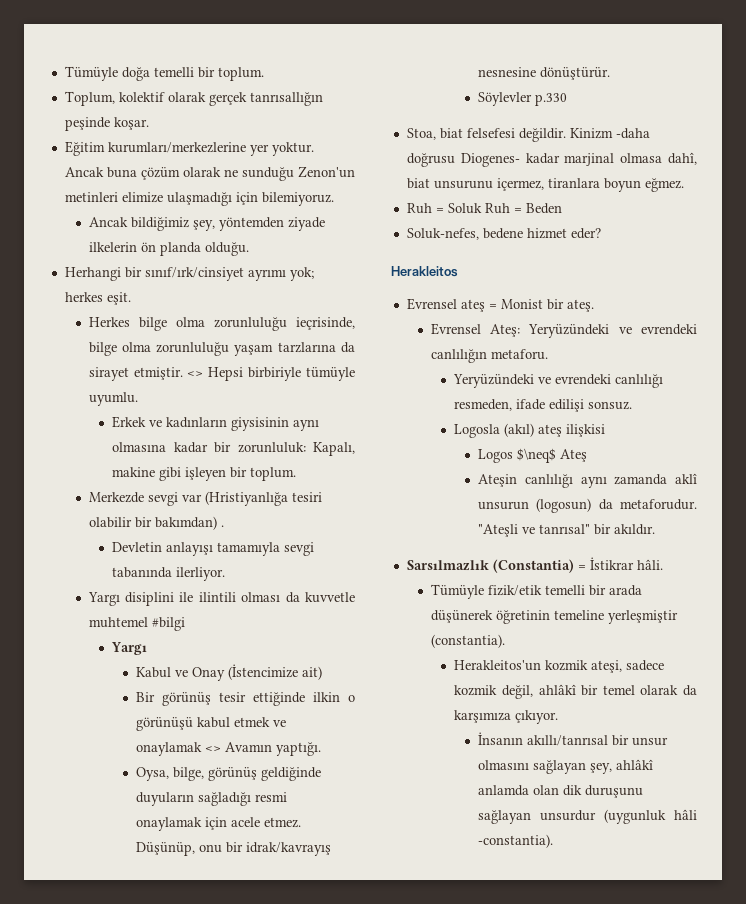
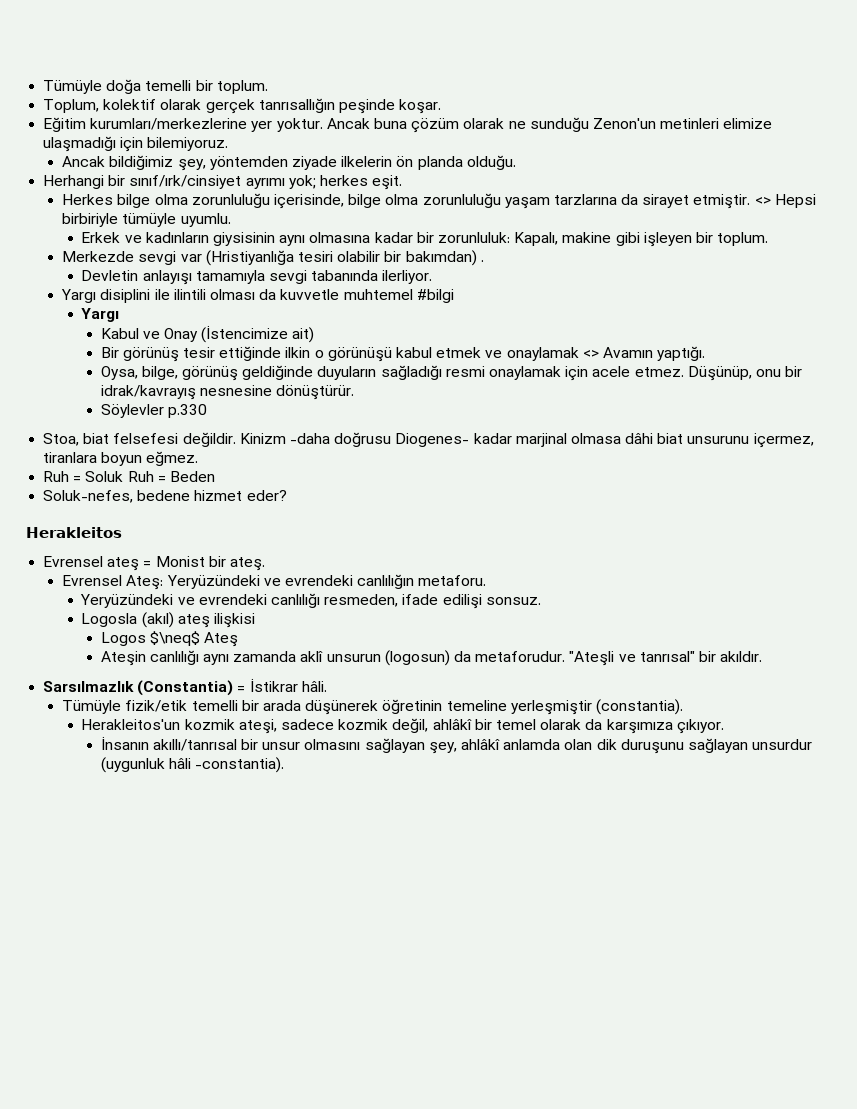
[296,317,355,330] ieçrisinde, -> [274,194,345,209] içerisinde,
[668,152,697,165] dahî, -> [625,433,654,444] dâhi

